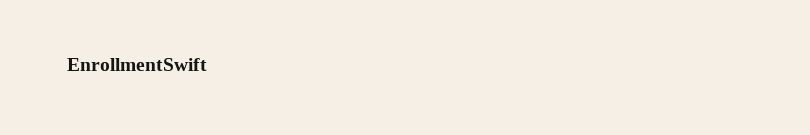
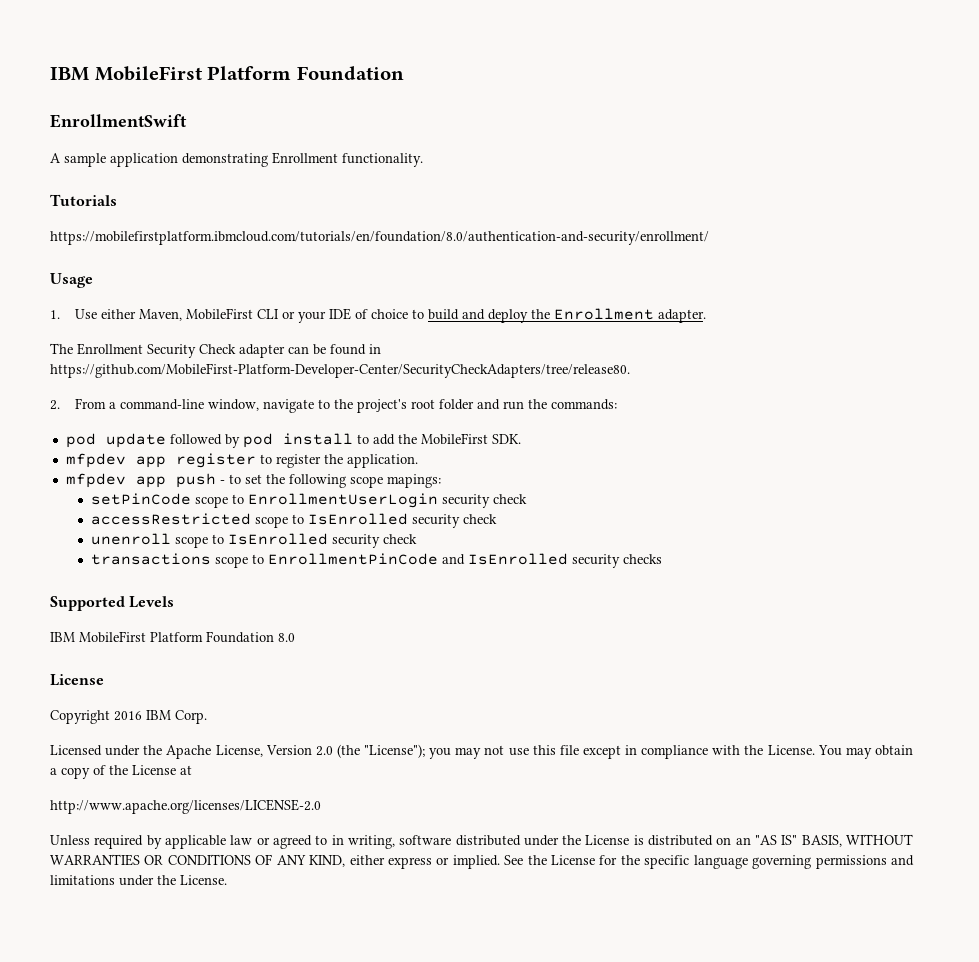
[67,58,207,71] EnrollmentSwift -> [50,66,404,81] [50,114,187,128] [50,152,423,167] [50,194,117,206] [50,231,709,245] [50,273,93,288] [50,308,707,323] [50,343,381,358] [50,363,630,378] [50,398,618,413] [65,433,521,448] [65,453,418,468] [65,473,441,488] [91,493,528,508] [91,513,498,528] [91,533,418,548] [91,553,663,568] [50,596,175,611] [50,631,295,643] [50,674,104,686] [50,710,207,724] [50,744,914,759] [50,765,192,779] [50,799,321,814] [50,834,914,849] [50,854,915,869] [50,875,227,886] IBM MobileFirst Platform Foundation // EnrollmentSwift // A sample application demonstrating Enrollment functionality. // Tutorials // https://mobilefirstplatform.ibmcloud.com/tutorials/en/foundation/8.0/authentication-and-security/enrollment/ // Usage // 1. Use either Maven, MobileFirst CLI or your IDE of choice to build and deploy the Enrollment adapter. // The Enrollment Security Check adapter can be found in https://github.com/MobileFirst-Platform-Developer-Center/SecurityCheckAdapters/tree/release80. // 2. From a command-line window, navigate to the project's root folder and run the commands: // pod update followed by pod install to add the MobileFirst SDK. // mfpdev app register to register the application. // mfpdev app push - to set the following scope mapings: // setPinCode scope to EnrollmentUserLogin security check // accessRestricted scope to IsEnrolled security check // unenroll scope to IsEnrolled security check // transactions scope to EnrollmentPinCode and IsEnrolled security checks // Supported Levels // IBM MobileFirst Platform Foundation 8.0 // License // Copyright 2016 IBM Corp. // Licensed under the Apache License, Version 2.0 (the "License"); you may not use this file except in compliance with the License. You may obtain a copy of the License at // http://www.apache.org/licenses/LICENSE-2.0 // Unless required by applicable law or agreed to in writing, software distributed under the License is distributed on an "AS IS" BASIS, WITHOUT WARRANTIES OR CONDITIONS OF ANY KIND, either express or implied. See the License for the specific language governing permissions and limitations under the License.

